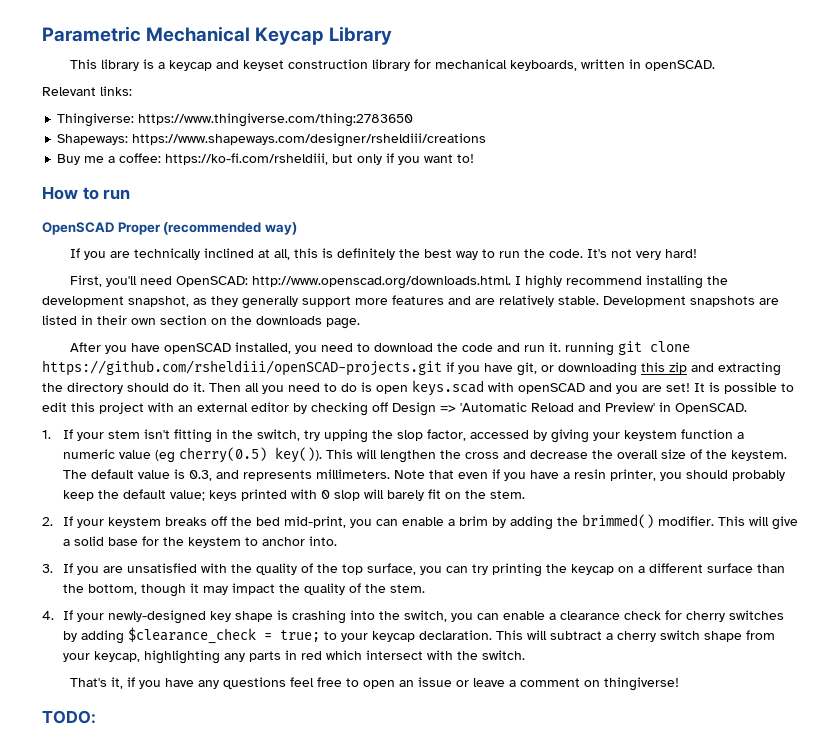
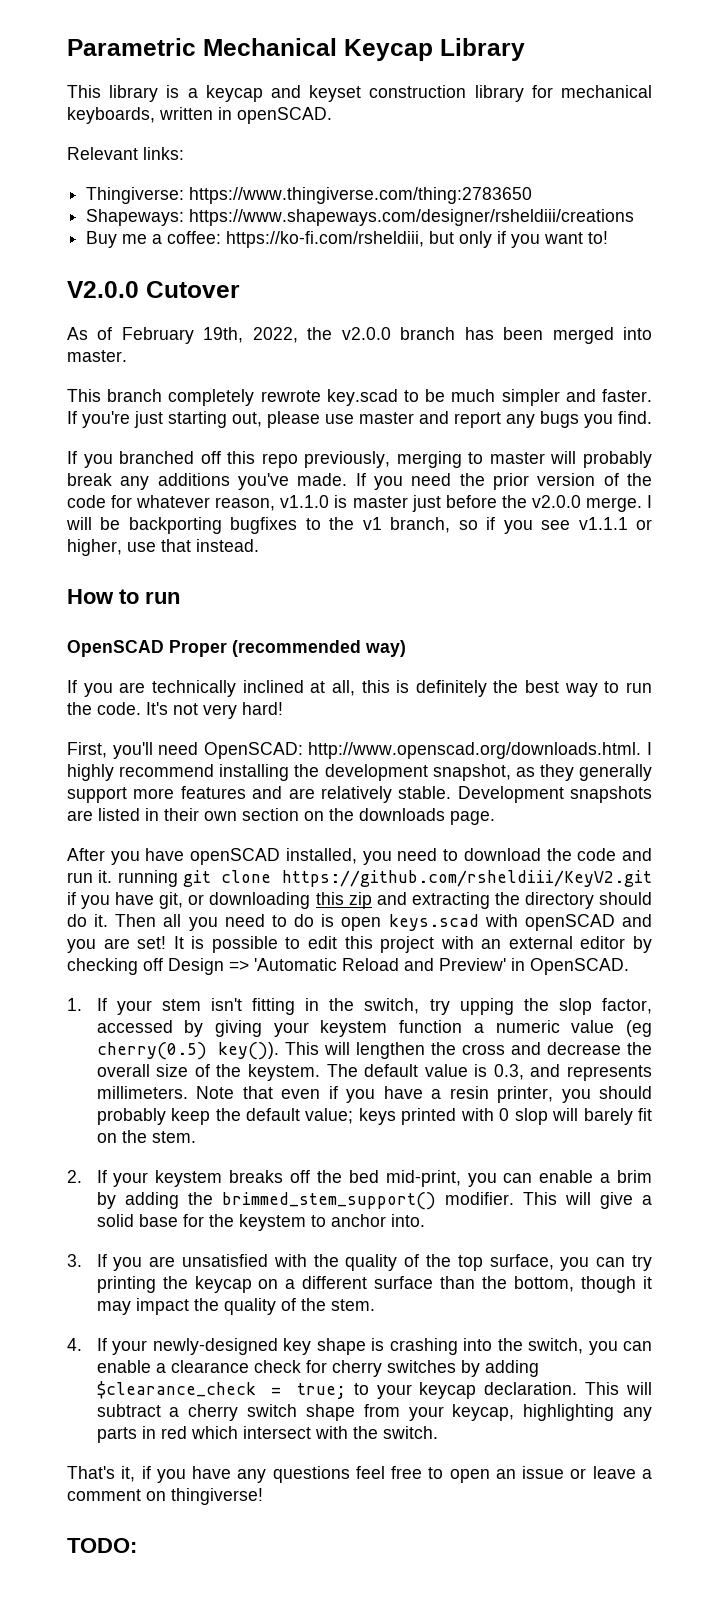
(475, 158) none -> [67,281,240,298] [67,327,652,344] [67,350,127,362] [67,389,652,406] [67,411,652,428] [67,451,652,468] [67,473,652,490] [67,495,652,512] [66,517,652,534] [67,539,259,556] // V2.0.0 Cutover // As of February 19th, 2022, the v2.0.0 branch has been merged into master. // This branch completely rewrote key.scad to be much simpler and faster. If you're just starting out, please use master and report any bugs you find. // If you branched off this repo previously, merging to master will probably break any additions you've made. If you need the prior version of the code for whatever reason, v1.1.0 is master just before the v2.0.0 merge. I will be backporting bugfixes to the v1 branch, so if you see v1.1.1 or higher, use that instead.
[42,360,442,376] https://github.com/rsheldiii/openSCAD-projects.git -> [282,870,652,887] https://github.com/rsheldiii/KeyV2.git
[581,514,654,528] brimmed() -> [221,1192,436,1210] brimmed_stem_support()

